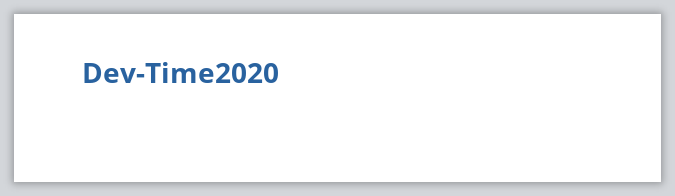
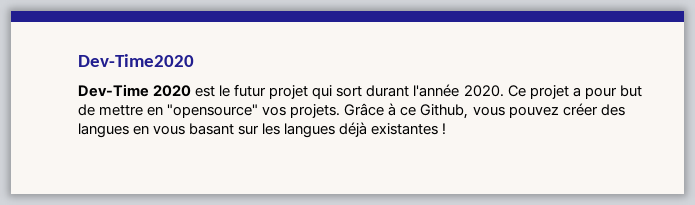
(279, 72) none -> [78,84,642,99] [78,103,625,119] [78,122,447,138] // Dev-Time 2020 est le futur projet qui sort durant l'année 2020. Ce projet a pour but de mettre en "opensource" vos projets. Grâce à ce Github, vous pouvez créer des langues en vous basant sur les langues déjà existantes !

